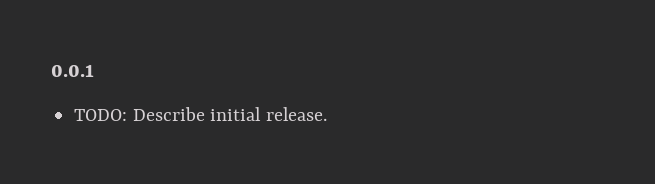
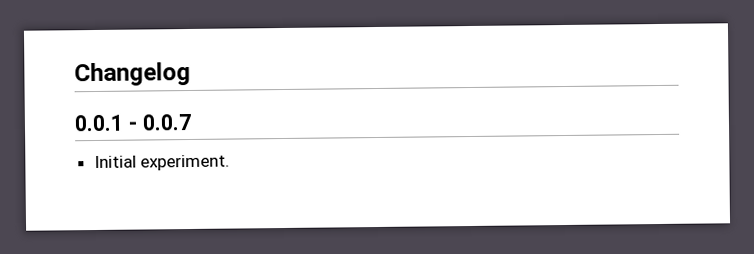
(51, 70) none -> [74,61,191,87] Changelog //
[74,107,328,121] // TODO: Describe initial release. -> [127,113,192,131] [93,154,231,171] - 0.0.7 // Initial experiment.

